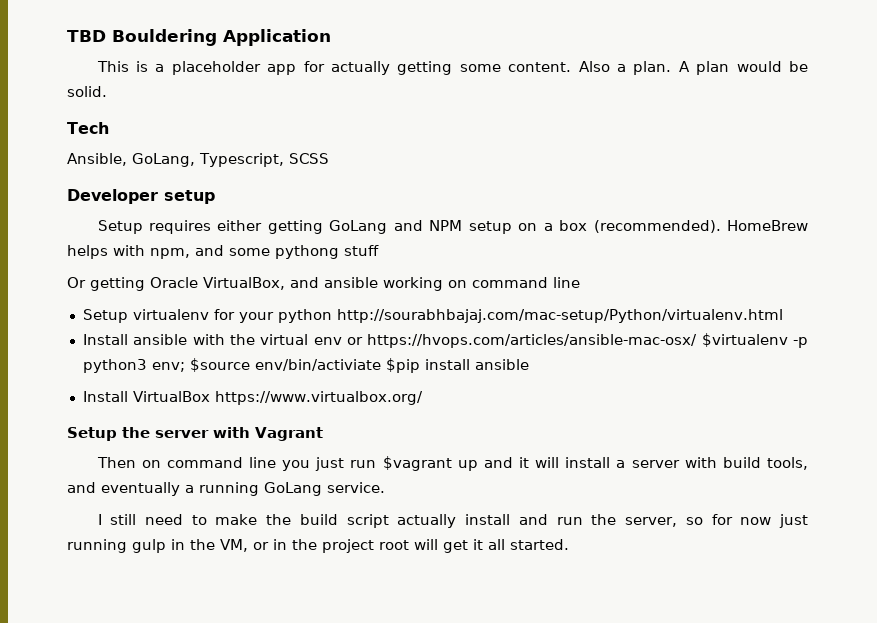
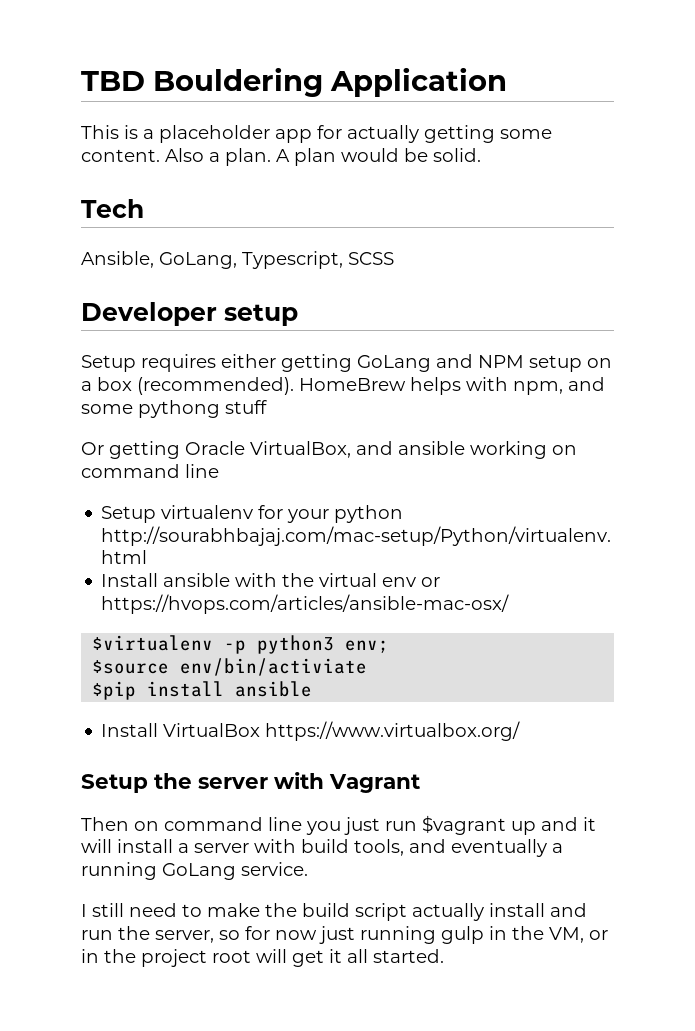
(698, 341) none -> (510, 604) //
(185, 367) none -> (390, 646) //
(381, 365) none -> (368, 667) //

